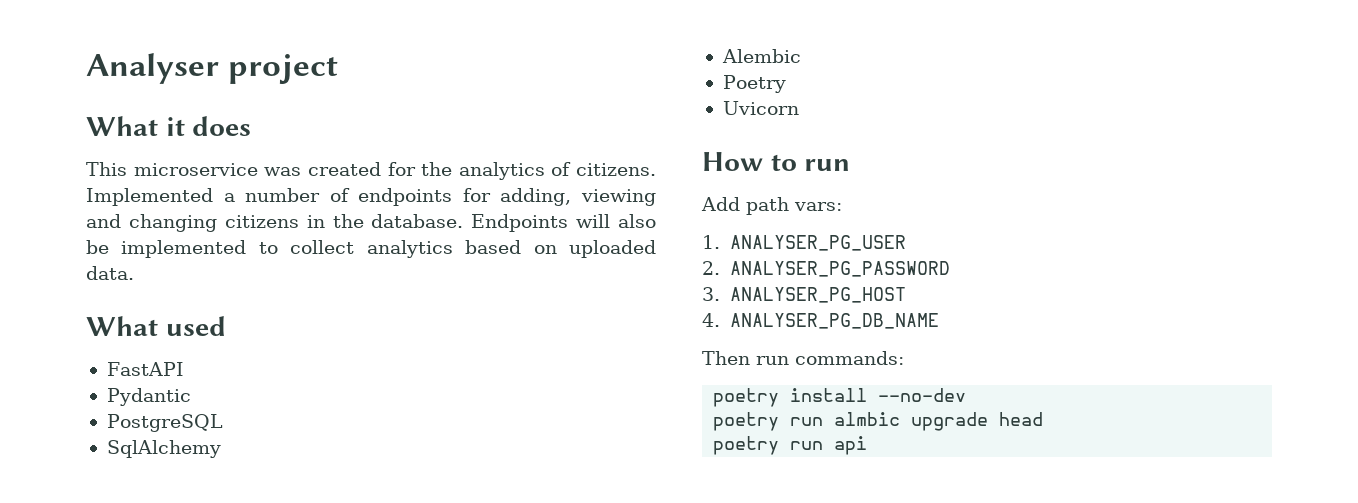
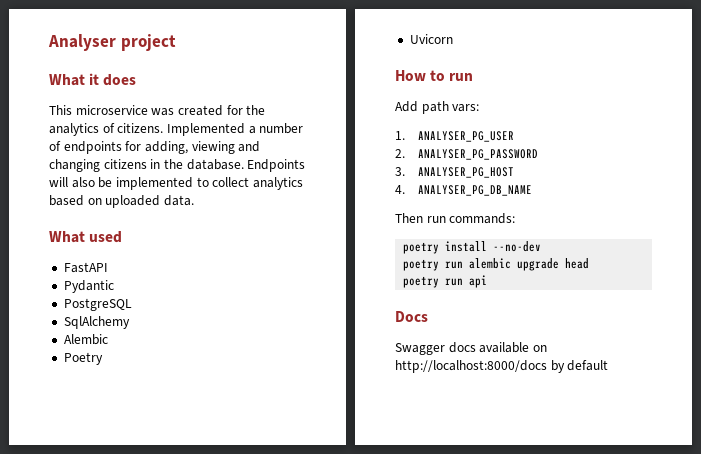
[834,412,901,426] almbic -> [469,258,512,269] alembic
(868, 445) none -> [395,311,428,322] [395,342,547,355] [395,360,609,373] // Docs // Swagger docs available on http://localhost:8000/docs by default

